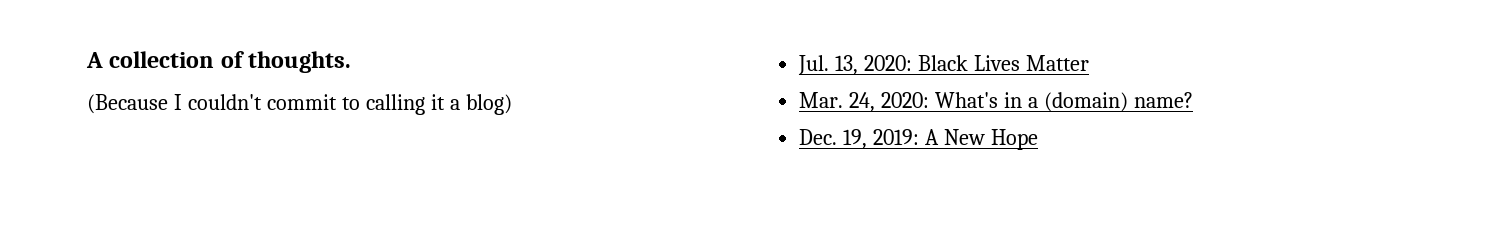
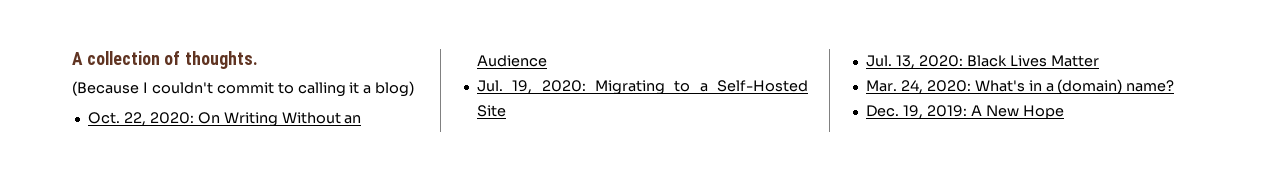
(512, 104) none -> [87,112,362,127] [476,55,547,67] [476,80,808,95] [476,105,506,117] // Oct. 22, 2020: On Writing Without an Audience // Jul. 19, 2020: Migrating to a Self-Hosted Site

